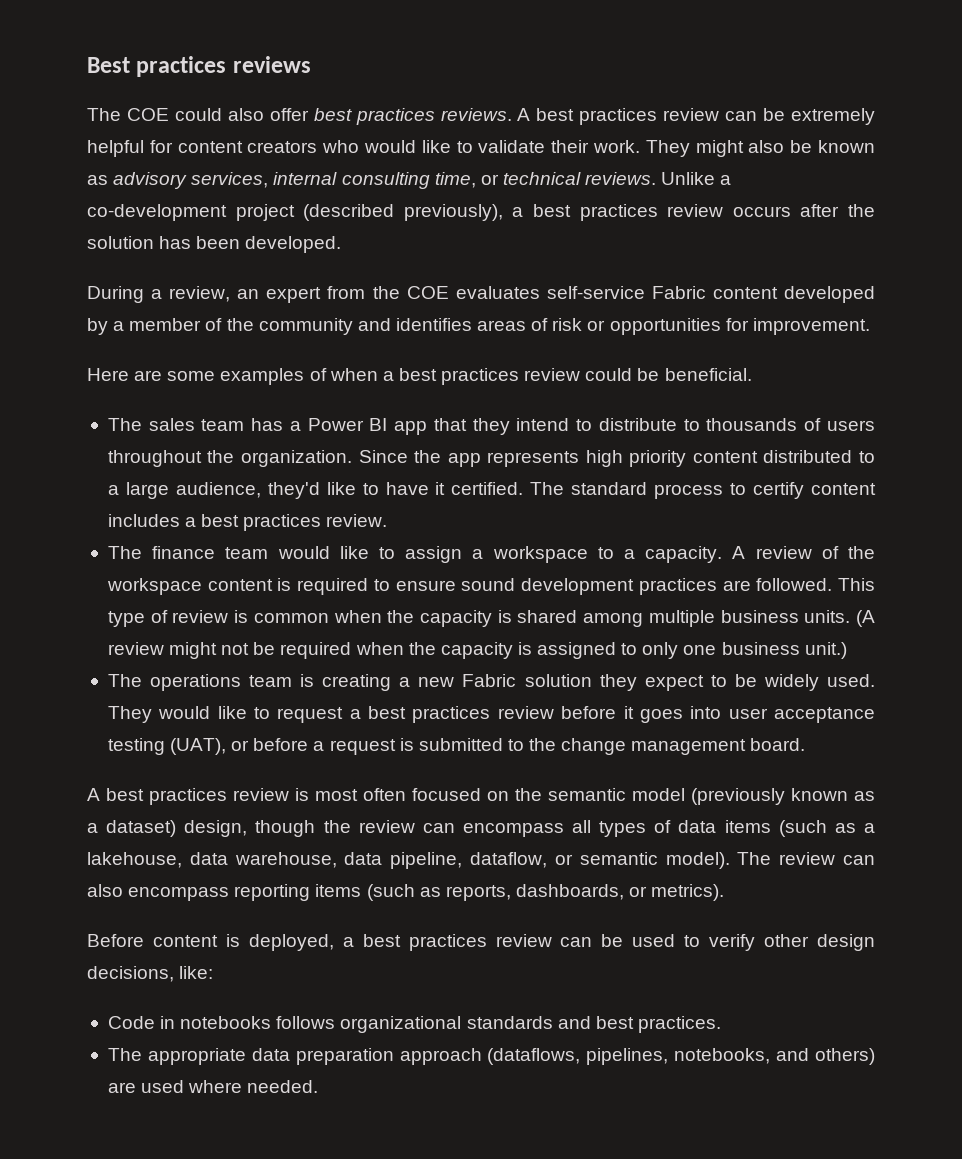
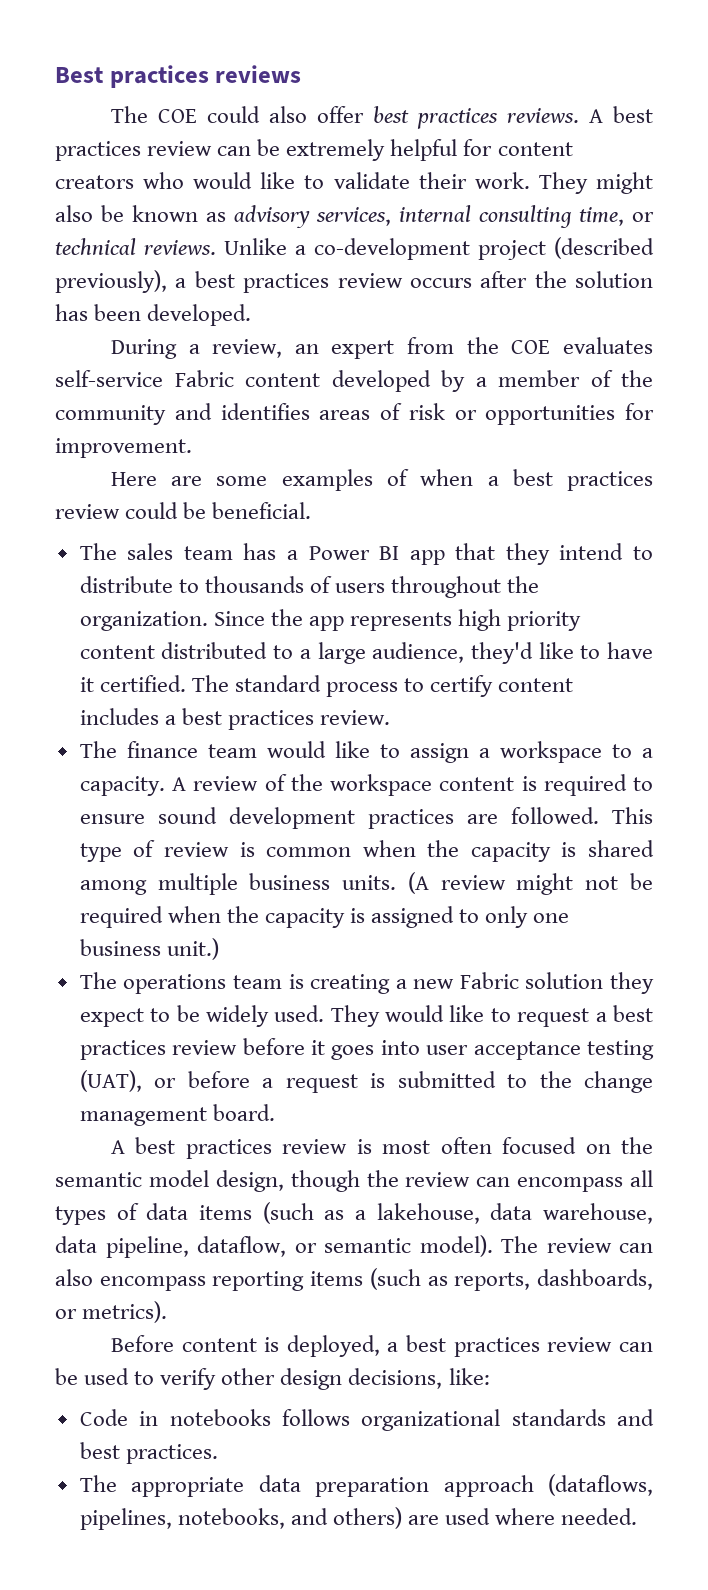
[691,788,875,805] [87,820,177,837] (previously known as a dataset) -> (209, 1178) none

